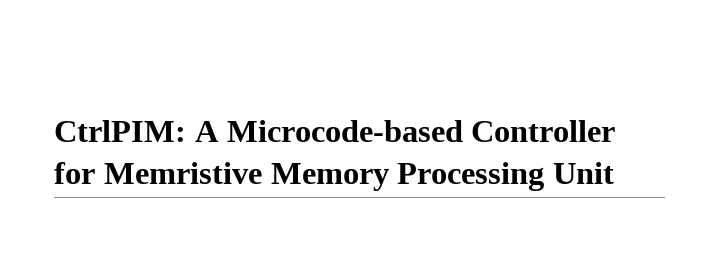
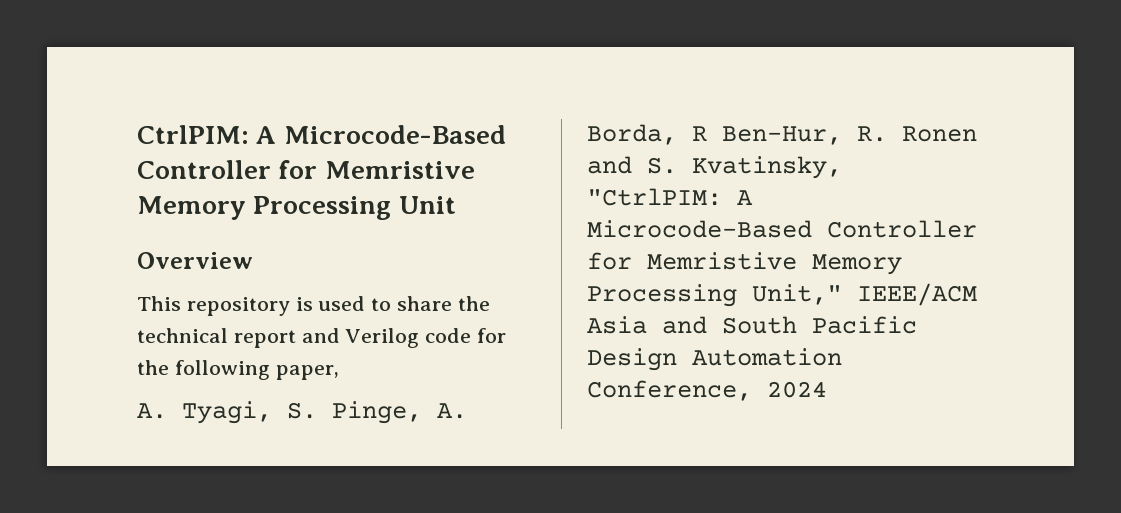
[226,120,463,142] Microcode-based -> [283,125,506,144] Microcode-Based
(615, 173) none -> [137,252,253,269] [137,296,490,316] [137,328,507,348] [137,360,339,380] [137,401,467,424] [587,124,977,145] [587,156,842,179] [587,188,753,206] [587,220,977,238] [587,252,902,275] [587,283,977,307] [587,316,917,334] [587,348,842,371] [587,380,827,401] // Overview // This repository is used to share the technical report and Verilog code for the following paper, // A. Tyagi, S. Pinge, A. Borda, R Ben-Hur, R. Ronen and S. Kvatinsky, "CtrlPIM: A Microcode-Based Controller for Memristive Memory Processing Unit," IEEE/ACM Asia and South Pacific Design Automation Conference, 2024

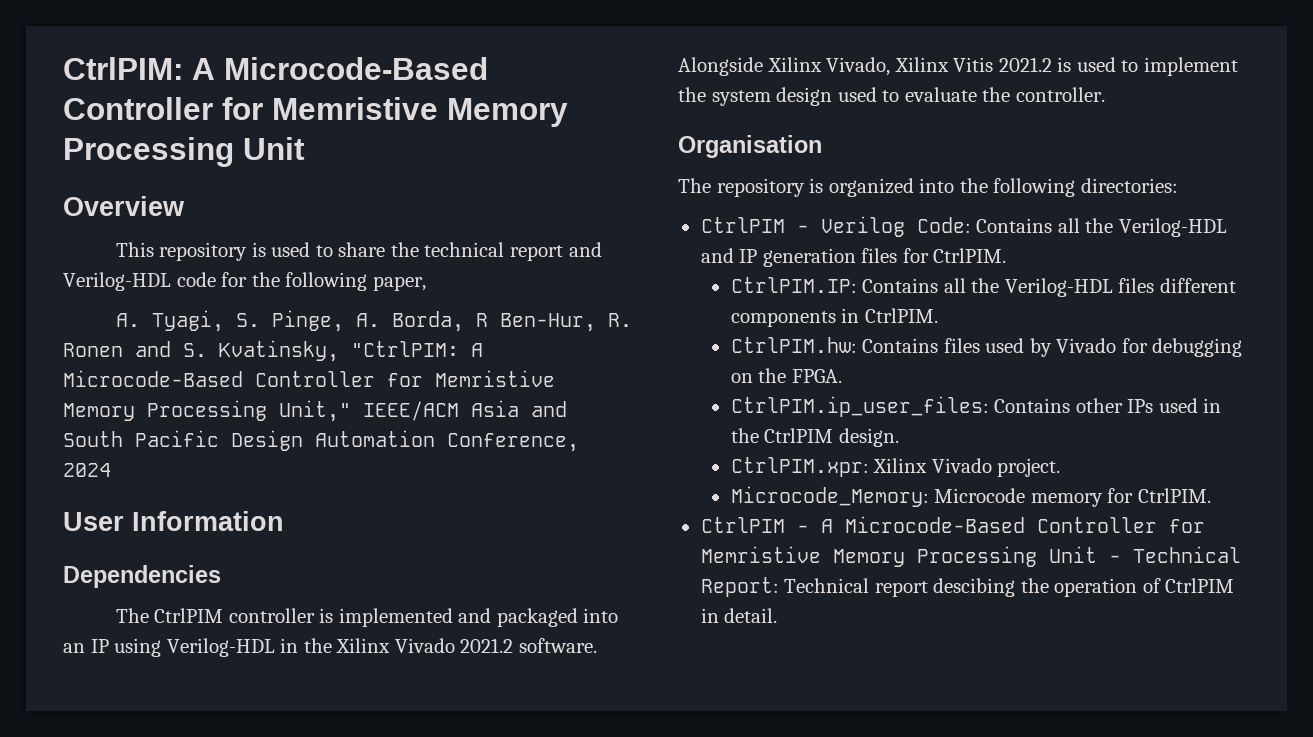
[345,328,420,348] Verilog -> [63,272,171,291] Verilog-HDL
(827, 389) none -> [63,511,284,531] [63,565,221,588] [115,608,619,627] [63,638,597,657] [678,57,1238,76] [678,87,1105,106] [678,135,822,158] [678,178,1178,197] [700,216,1227,237] [700,248,1007,267] [730,277,1236,297] [730,308,938,327] [730,337,1243,357] [730,368,842,383] [730,396,1222,417] [730,428,899,447] [730,457,1061,477] [730,486,1211,507] [700,516,1205,533] [700,546,1241,567] [700,577,1235,597] [700,608,778,623] // User Information // Dependencies // The CtrlPIM controller is implemented and packaged into an IP using Verilog-HDL in the Xilinx Vivado 2021.2 software. Alongside Xilinx Vivado, Xilinx Vitis 2021.2 is used to implement the system design used to evaluate the controller. // Organisation // The repository is organized into the following directories: // CtrlPIM - Verilog Code: Contains all the Verilog-HDL and IP generation files for CtrlPIM. // CtrlPIM.IP: Contains all the Verilog-HDL files different components in CtrlPIM. // CtrlPIM.hw: Contains files used by Vivado for debugging on the FPGA. // CtrlPIM.ip_user_files: Contains other IPs used in the CtrlPIM design. // CtrlPIM.xpr: Xilinx Vivado project. // Microcode_Memory: Microcode memory for CtrlPIM. // CtrlPIM - A Microcode-Based Controller for Memristive Memory Processing Unit - Technical Report: Technical report descibing the operation of CtrlPIM in detail.

